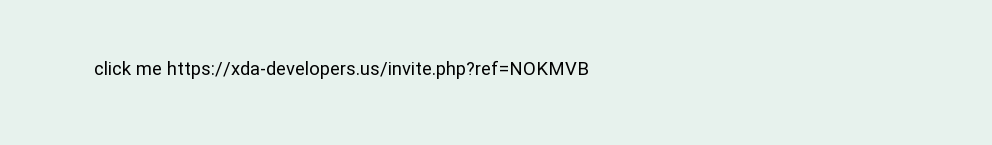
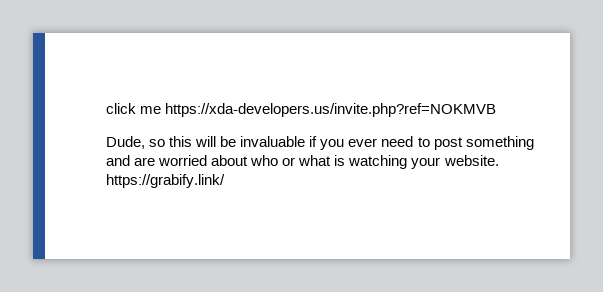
(589, 69) none -> [106,136,534,150] [106,155,499,169] [106,174,225,188] // Dude, so this will be invaluable if you ever need to post something and are worried about who or what is watching your website. https://grabify.link/

